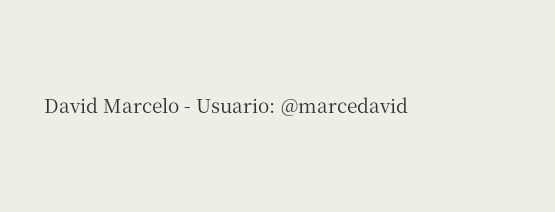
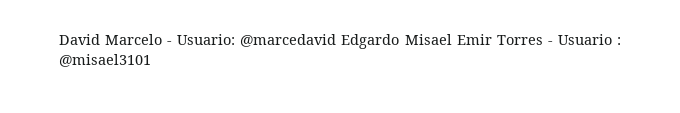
(408, 106) none -> [341,34,621,49] [59,54,151,67] Edgardo Misael Emir Torres - Usuario : @misael3101

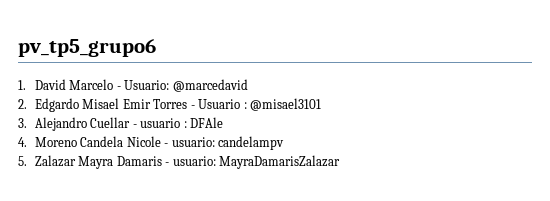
(59, 39) none -> [18,39,156,57] [18,80,26,90] pv_tp5_grupo6 // 1.
(337, 40) none -> [18,99,27,109] // 2.
(151, 60) none -> [18,117,224,131] [18,136,285,150] [18,155,341,169] // 3. Alejandro Cuellar - usuario : DFAle // 4. Moreno Candela Nicole - usuario: candelampv // 5. Zalazar Mayra Damaris - usuario: MayraDamarisZalazar

